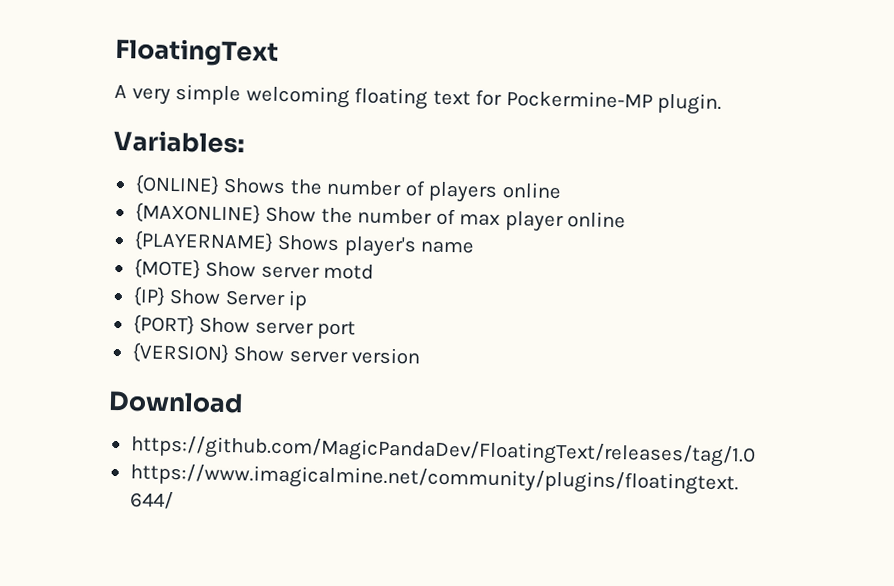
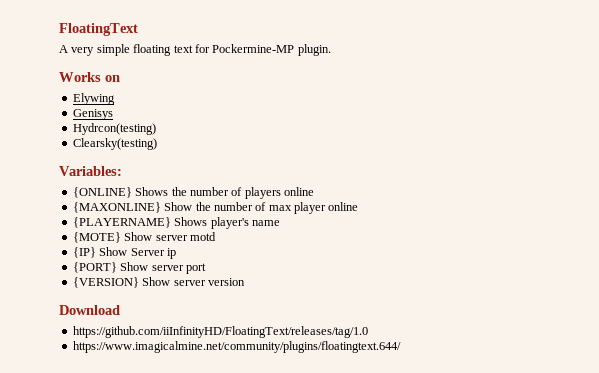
[245,85,350,109] welcoming -> (130, 50) none
(723, 103) none -> [59,72,120,82] [72,93,115,105] [72,109,113,120] [72,123,156,135] [72,138,157,150] // Works on // Elywing // Genisys // Hydrcon(testing) // Clearsky(testing)
[129,435,756,468] https://github.com/MagicPandaDev/FloatingText/releases/tag/1.0 -> [72,326,368,338] https://github.com/iiInfinityHD/FloatingText/releases/tag/1.0

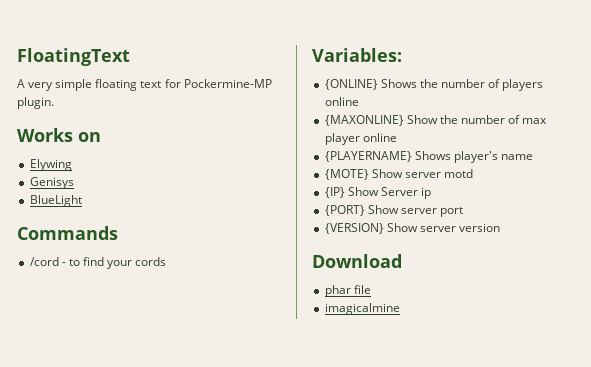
[72,123,156,135] [72,138,157,150] Hydrcon(testing) // Clearsky(testing) -> [29,195,82,207] [17,226,118,240] [29,257,167,269] BlueLight // Commands // /cord - to find your cords
[72,326,368,338] [72,341,401,353] https://github.com/iiInfinityHD/FloatingText/releases/tag/1.0 // https://www.imagicalmine.net/community/plugins/floatingtext.644/ -> [324,285,371,297] [324,303,400,315] phar file // imagicalmine

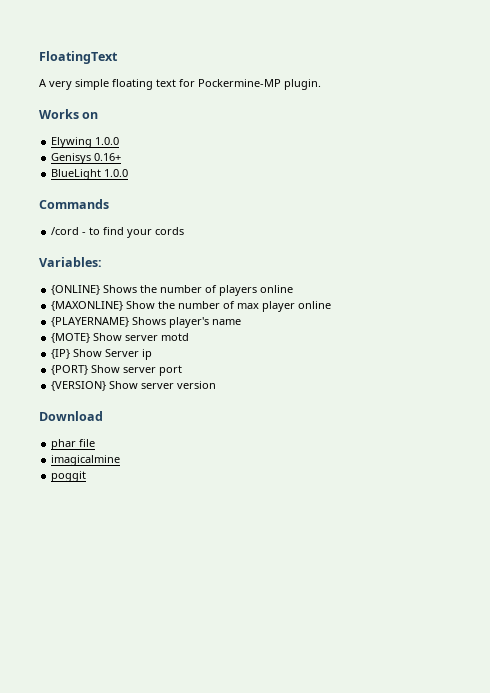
(72, 165) none -> [95,137,120,145] 1.0.0
(74, 183) none -> [94,153,122,161] 0.16+
(82, 201) none -> [104,169,129,177] 1.0.0
(400, 309) none -> [51,471,87,482] // poggit

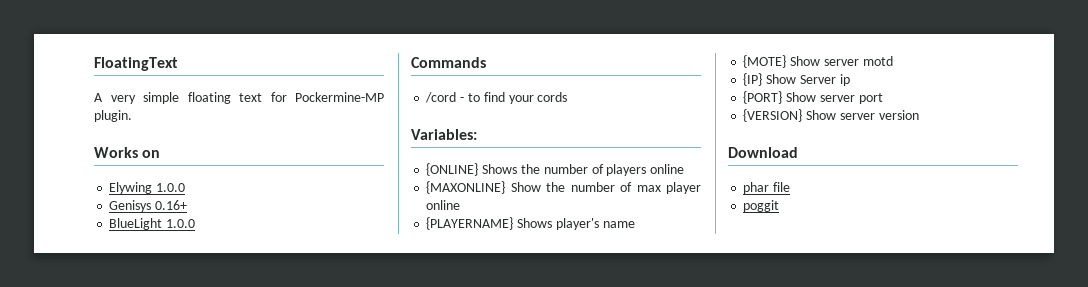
[51,455,121,466] // imagicalmine -> (791, 187) none

